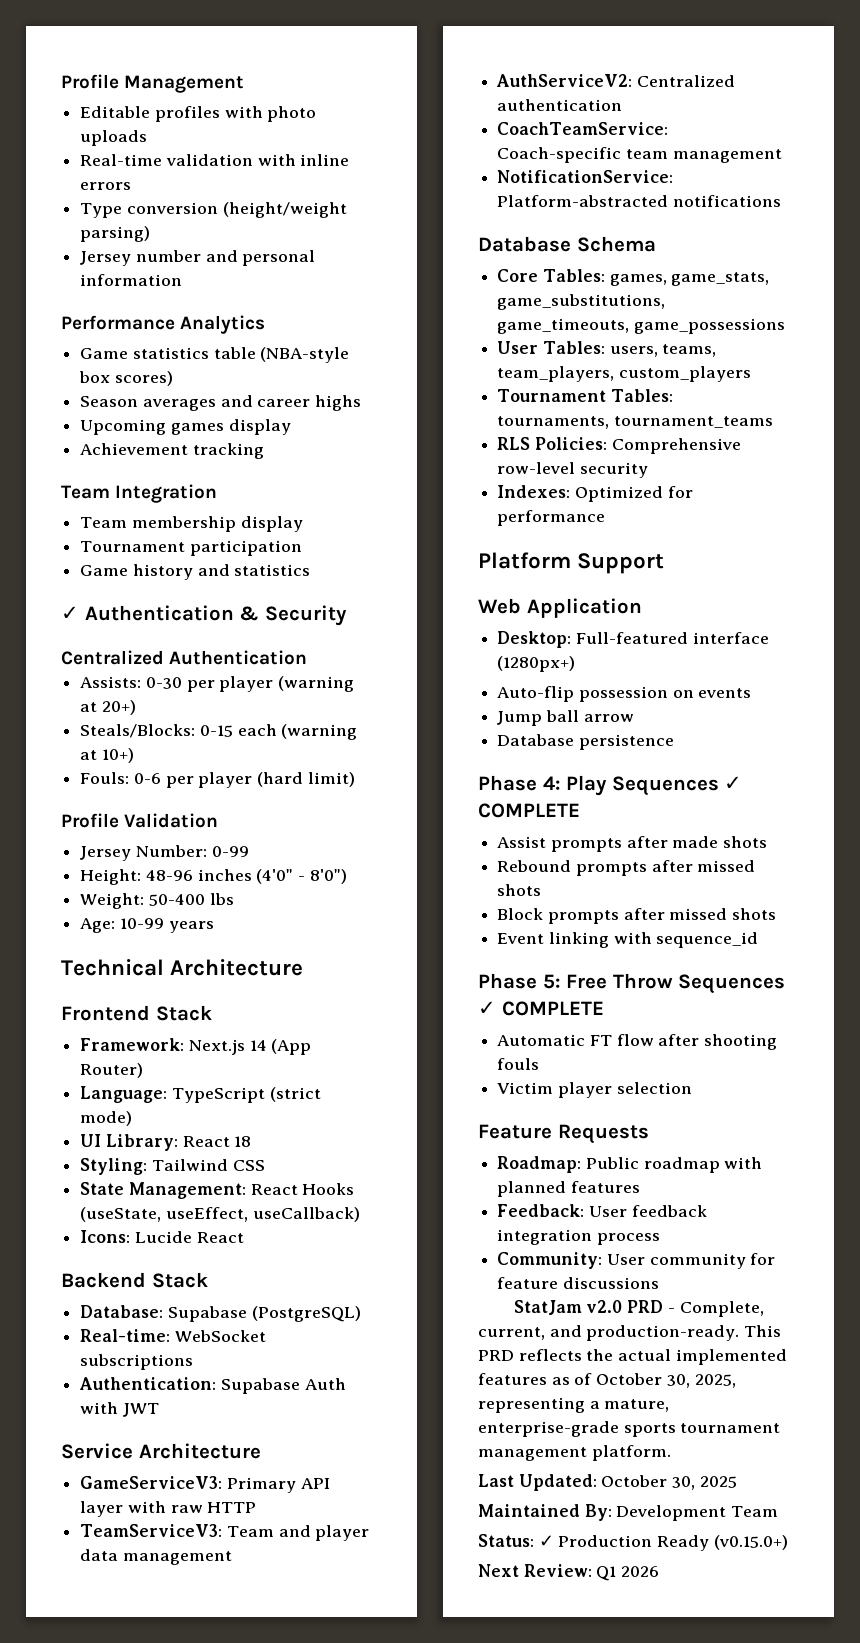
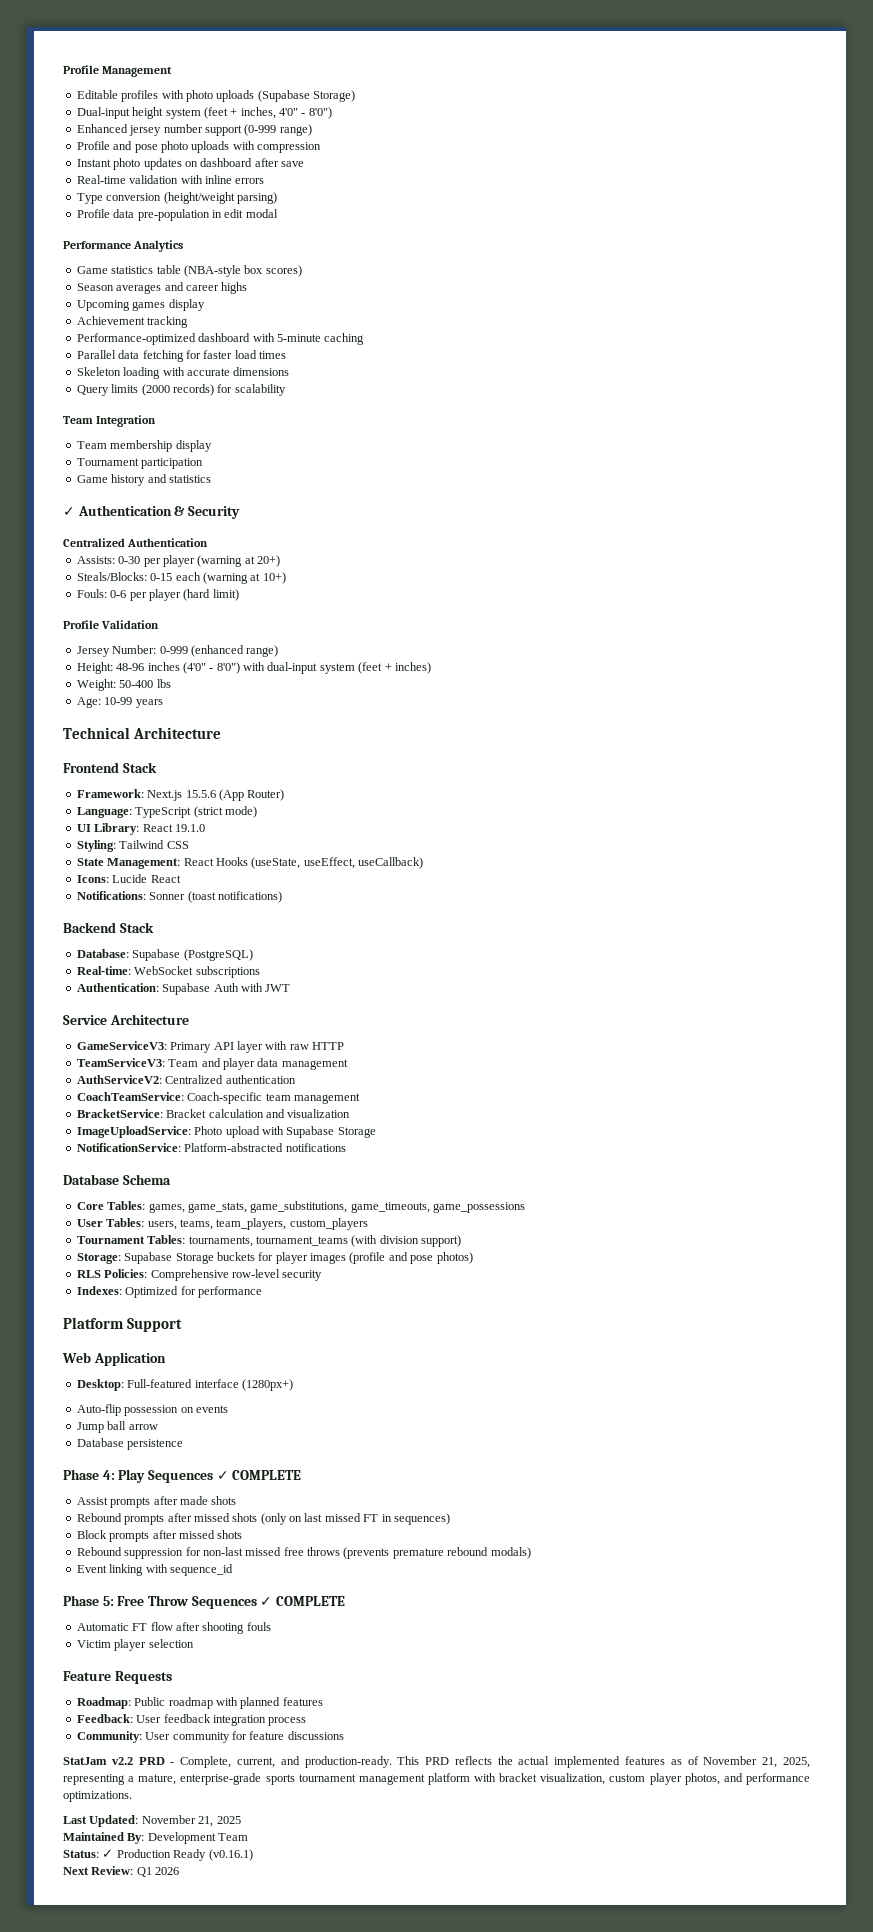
(148, 138) none -> [257,90,355,102] [76,107,332,119] [76,124,312,136] [76,141,321,153] [76,158,304,170] (Supabase Storage) // Dual-input height system (feet + inches, 4'0" - 8'0") // Enhanced jersey number support (0-999 range) // Profile and pose photo uploads with compression // Instant photo updates on dashboard after save
[80,250,316,266] [80,274,183,286] Jersey number and personal information -> [76,209,278,221] Profile data pre-population in edit modal
(264, 451) none -> [76,333,365,345] [76,350,286,362] [76,367,290,379] [76,384,286,396] // Performance-optimized dashboard with 5-minute caching // Parallel data fetching for faster load times // Skeleton loading with accurate dimensions // Query limits (2000 records) for scalability
[211,846,249,857] 0-99 -> [159,645,279,657] 0-999 (enhanced range)
(347, 876) none -> [243,662,431,674] with dual-input system (feet + inches)
[249,1040,267,1051] 14 -> [185,790,216,798] 15.5.6
[234,1136,252,1147] 18 -> [174,824,205,832] 19.1.0
(244, 1237) none -> [76,891,282,903] // Notifications: Sonner (toast notifications)
(782, 156) none -> [76,1109,351,1118] [76,1126,376,1138] // BracketService: Bracket calculation and visualization // ImageUploadService: Photo upload with Supabase Storage
(773, 422) none -> [351,1235,461,1247] [76,1252,473,1264] (with division support) // Storage: Supabase Storage buckets for player images (profile and pose photos)
(542, 890) none -> [260,1513,450,1525] (only on last missed FT in sequences)
(777, 914) none -> [76,1547,531,1559] // Rebound suppression for non-last missed free throws (prevents premature rebound modals)
[586,1300,623,1313] v2.0 -> [111,1757,133,1765] v2.2
[596,1373,690,1388] October 30, -> [703,1756,778,1768] November 21,
[591,1445,671,1461] platform. -> [427,1773,810,1785] [63,1791,132,1802] platform with bracket visualization, custom player photos, and performance optimizations.
[601,1475,696,1490] October 30, -> [141,1815,214,1827] November 21,
[713,1535,788,1550] (v0.15.0+) -> [208,1849,253,1861] (v0.16.1)

